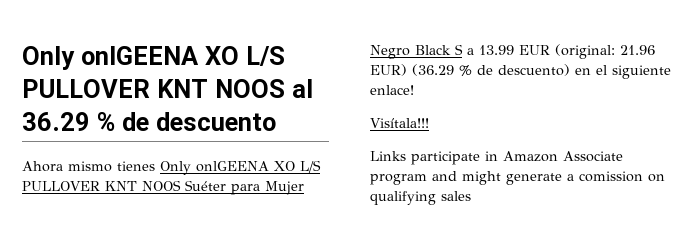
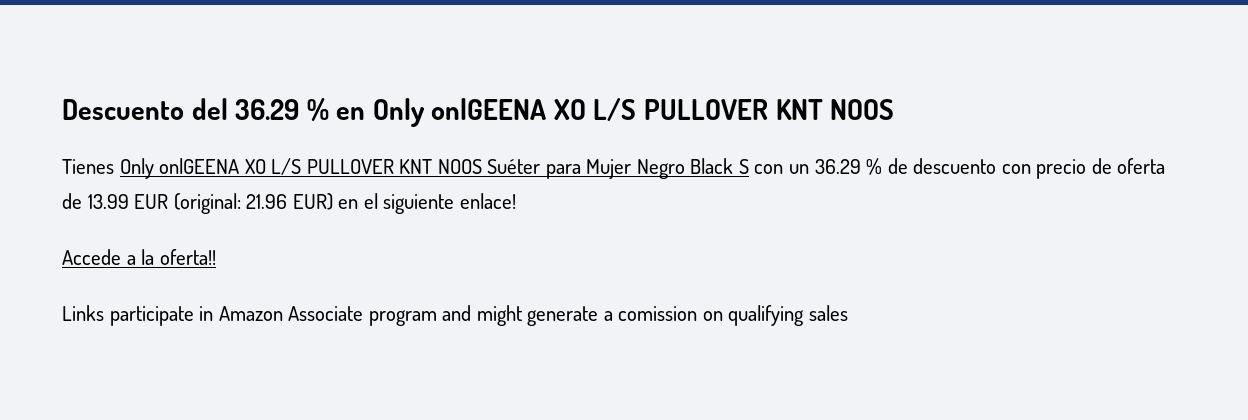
[22,46,285,70] [22,79,313,98] [22,112,276,131] [22,161,155,172] Only onlGEENA XO L/S PULLOVER KNT NOOS al 36.29 % de descuento // Ahora mismo tienes -> [62,98,895,127] [62,159,114,174] Descuento del 36.29 % en Only onlGEENA XO L/S PULLOVER KNT NOOS // Tienes
[467,48,474,55] a -> [754,158,1166,179] [62,193,82,209] con un 36.29 % de descuento con precio de oferta de
[412,64,570,76] (36.29 % de descuento) -> (333, 201) none
[370,118,429,128] Visítala!!! -> [62,249,216,265] Accede a la oferta!!

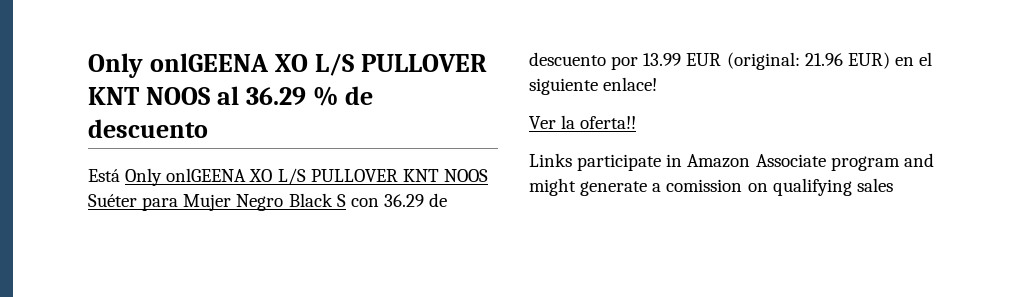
[62,98,895,127] [62,159,114,174] Descuento del 36.29 % en Only onlGEENA XO L/S PULLOVER KNT NOOS // Tienes -> [88,53,488,78] [88,86,374,106] [88,119,208,138] [88,169,120,182] Only onlGEENA XO L/S PULLOVER KNT NOOS al 36.29 % de descuento // Está
[789,158,1166,179] [62,193,82,209] un 36.29 % de descuento con precio de oferta de -> [383,193,448,207] [529,52,639,70] 36.29 de descuento por
[62,249,136,265] Accede a -> [529,116,556,129] Ver

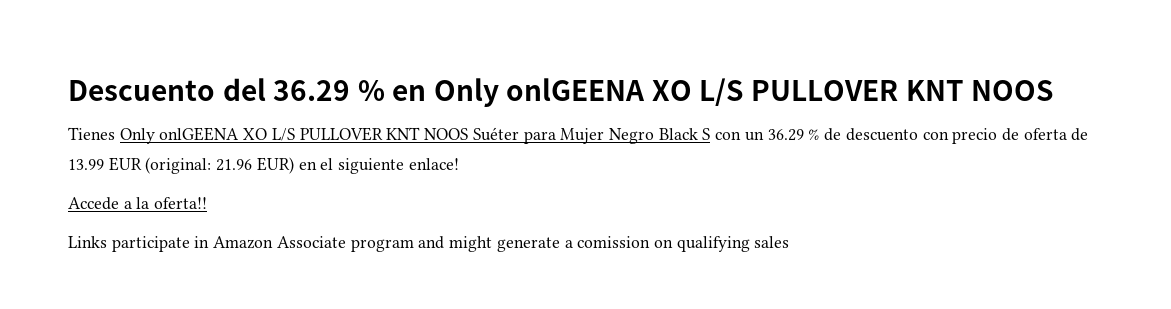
[88,53,488,78] [88,86,374,106] [88,119,208,138] [88,169,120,182] Only onlGEENA XO L/S PULLOVER KNT NOOS al 36.29 % de descuento // Está -> [68,78,1054,107] [68,127,115,140] Descuento del 36.29 % en Only onlGEENA XO L/S PULLOVER KNT NOOS // Tienes
[383,193,448,207] [529,52,639,70] 36.29 de descuento por -> [744,128,1089,144] un 36.29 % de descuento con precio de oferta de
[529,116,556,129] Ver -> [68,197,132,210] Accede a

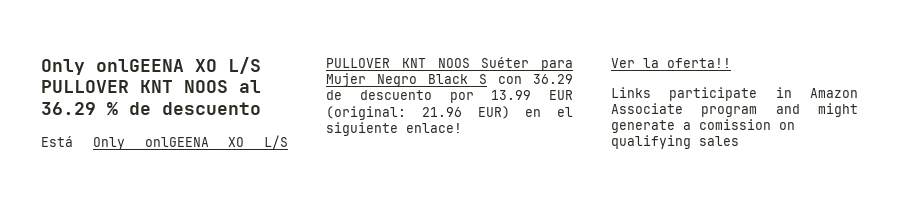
[68,78,1054,107] [68,127,115,140] Descuento del 36.29 % en Only onlGEENA XO L/S PULLOVER KNT NOOS // Tienes -> [41,57,261,75] [41,80,261,93] [41,102,261,115] [41,136,73,147] Only onlGEENA XO L/S PULLOVER KNT NOOS al 36.29 % de descuento // Está
[744,128,1089,144] un 36.29 % de descuento con precio de oferta de -> [533,74,573,84] [326,90,474,103] 36.29 de descuento por
[68,197,132,210] Accede a -> [611,58,635,68] Ver

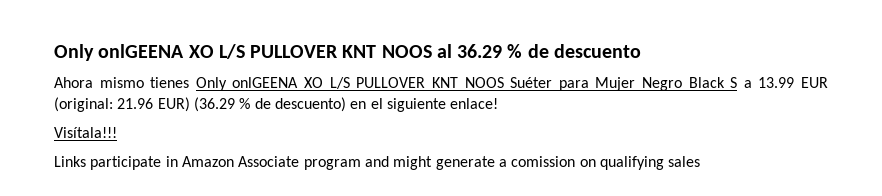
[41,136,73,147] Está -> [54,77,190,88] Ahora mismo tienes
[498,74,573,84] [326,90,474,103] con 36.29 de descuento por -> [743,80,752,88] a
(510, 112) none -> [193,97,346,112] (36.29 % de descuento)
[611,58,731,68] Ver la oferta!! -> [54,127,117,138] Visítala!!!

